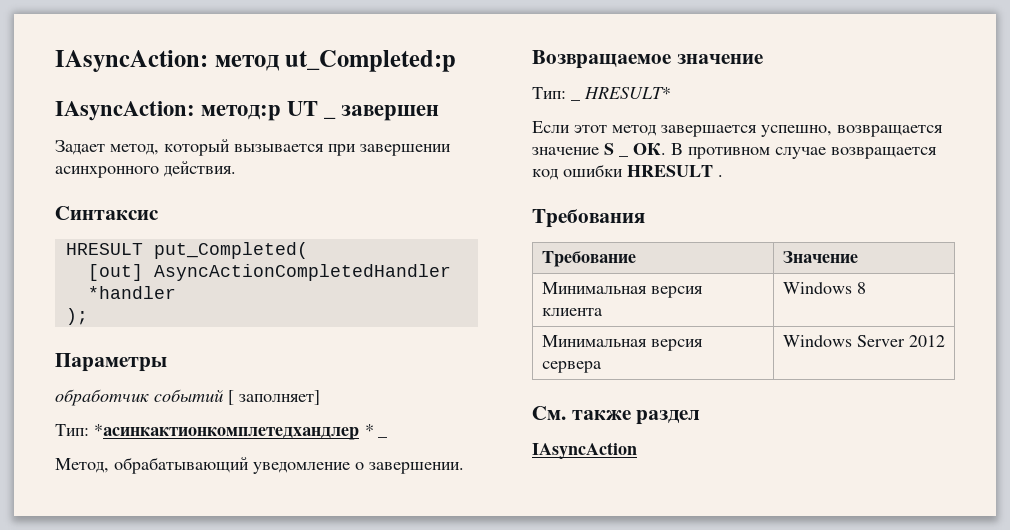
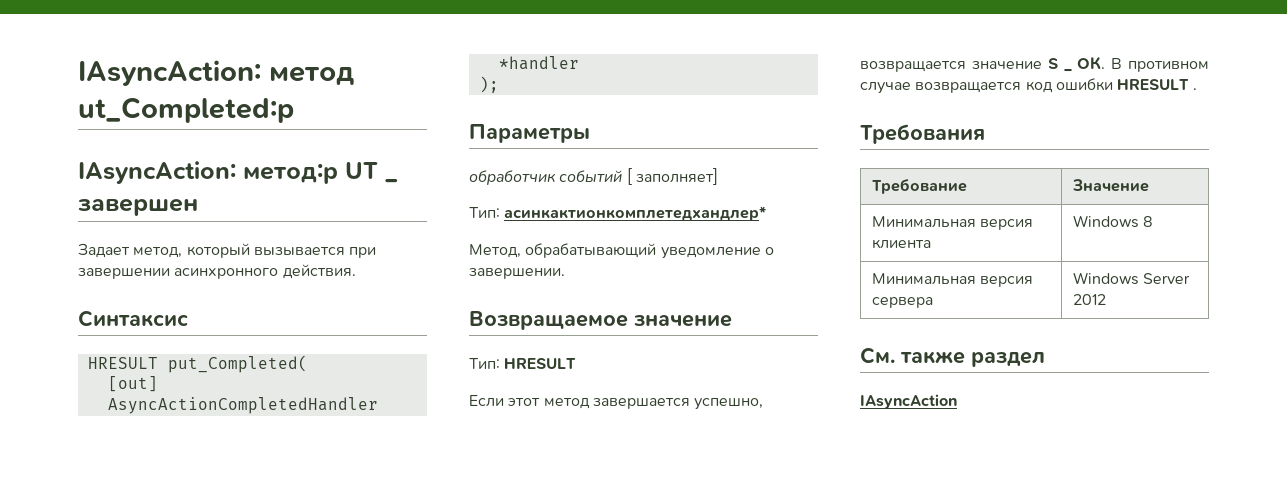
[94,424,373,440] [378,436,387,438] *асинкактионкомплетедхандлер * _ -> [504,206,767,221] асинкактионкомплетедхандлер*
[571,99,580,101] [584,87,671,99] _ HRESULT* -> [504,358,577,369] HRESULT

